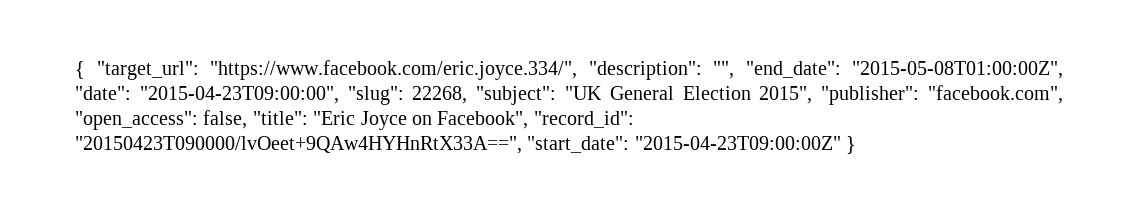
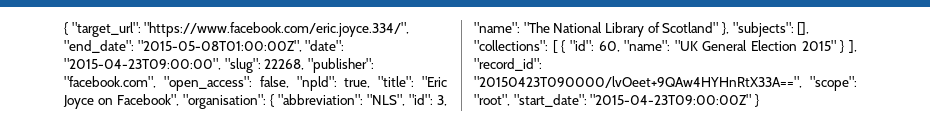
[588,61,734,80] "description": "", -> (410, 29) none
[476,86,813,105] "subject": "UK General Election 2015", -> (305, 64) none
(248, 119) none -> [296,76,371,91] "npld": true,
[533,111,634,128] [75,136,522,154] "record_id": "20150423T090000/lvOeet+9QAw4HYHnRtX33A==", -> [183,94,447,109] [474,22,810,37] [474,40,857,53] [474,58,542,71] [474,76,857,91] [474,94,510,106] "organisation": { "abbreviation": "NLS", "id": 3, "name": "The National Library of Scotland" }, "subjects": [], "collections": [ { "id": 60, "name": "UK General Election 2015" } ], "record_id": "20150423T090000/lvOeet+9QAw4HYHnRtX33A==", "scope": "root",

